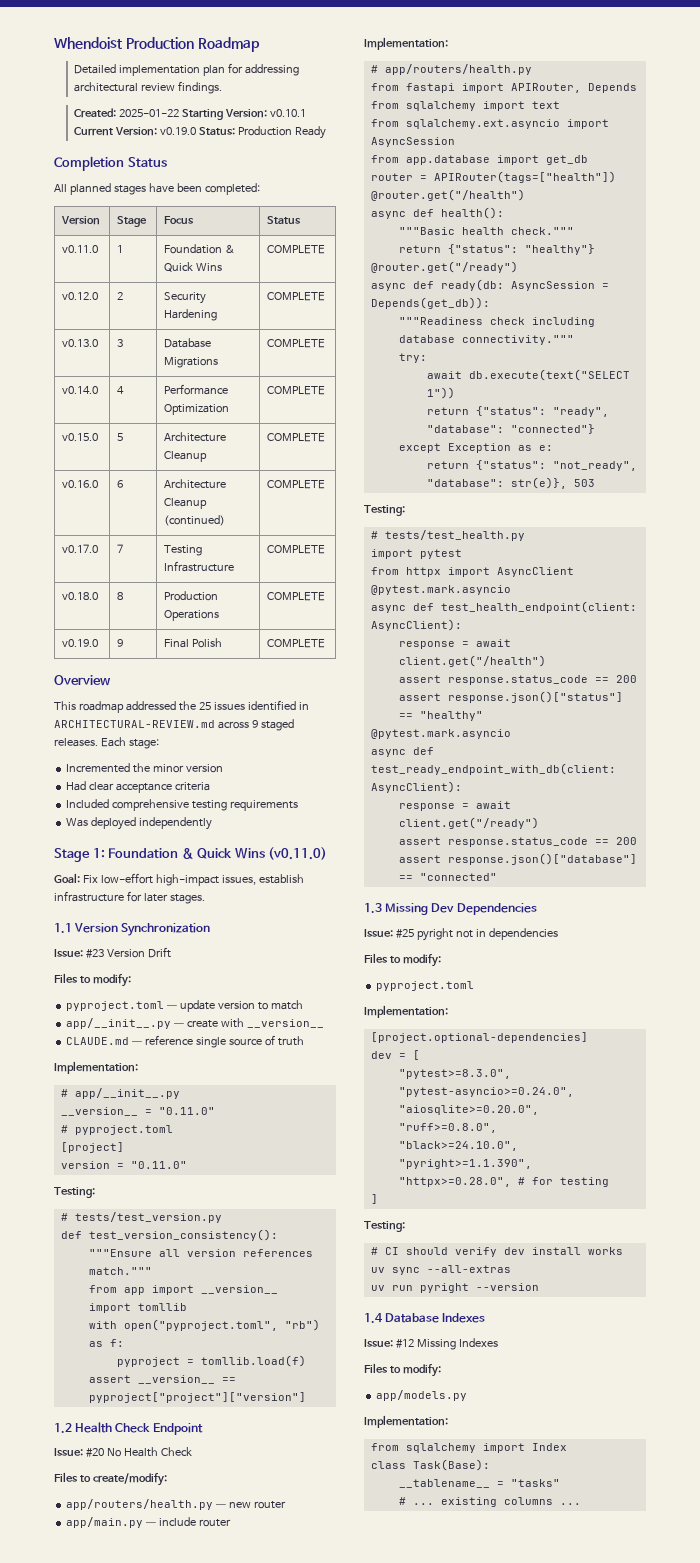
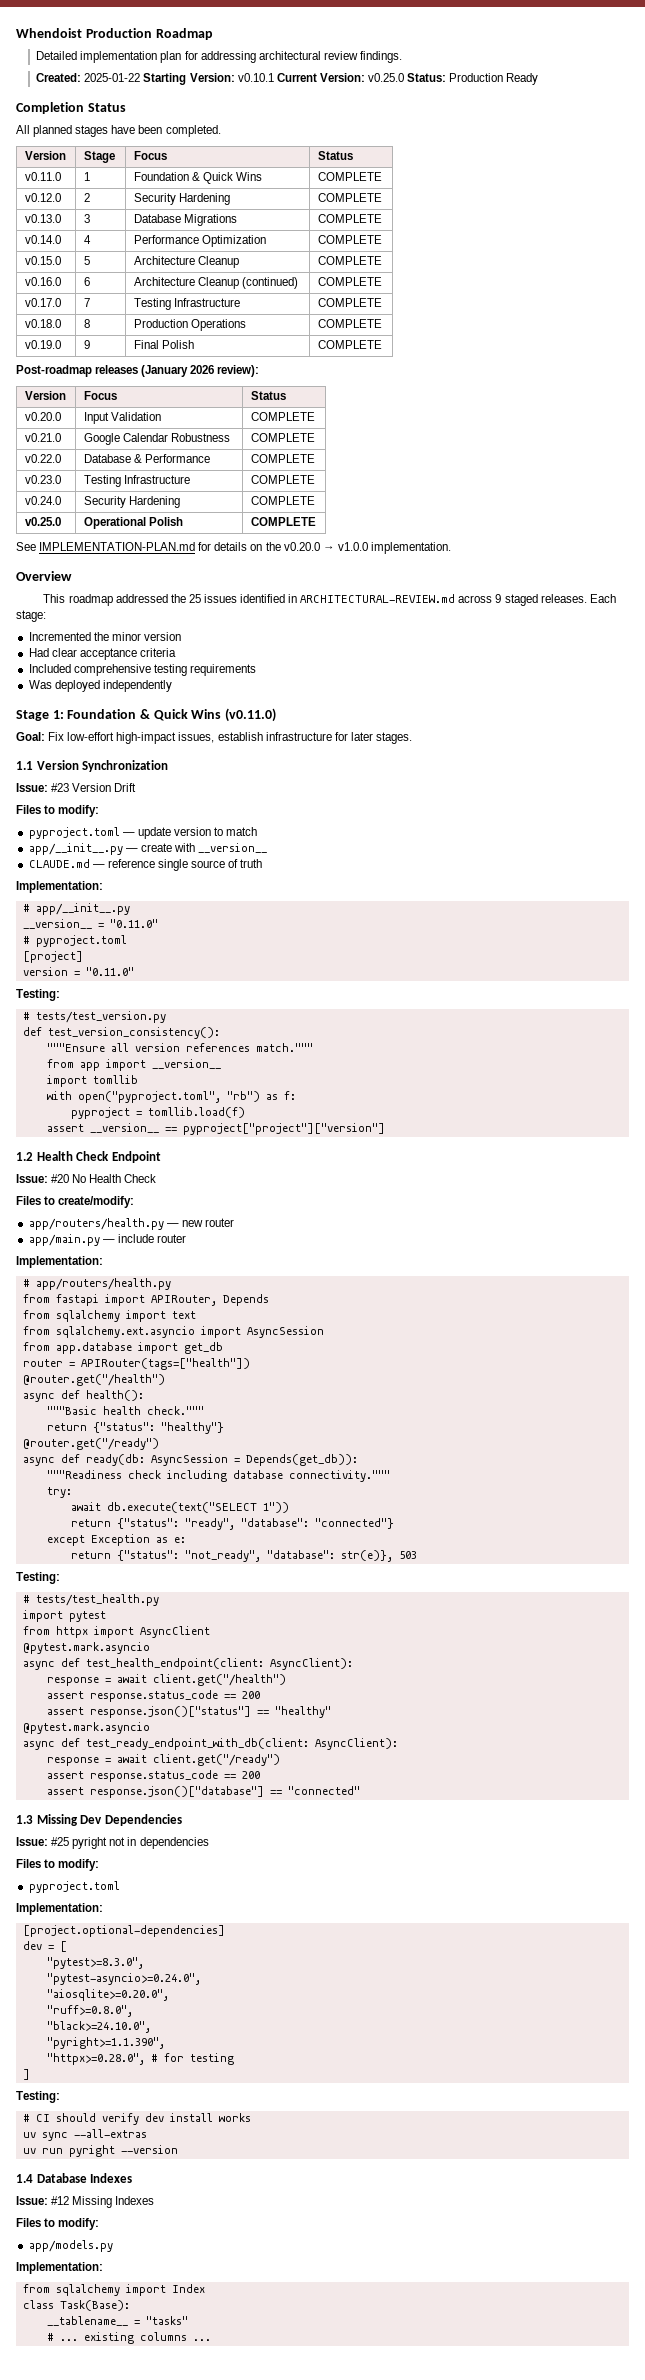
[159,127,196,135] v0.19.0 -> [367,73,404,82] v0.25.0
[204,183,260,195] completed: -> [165,125,221,137] completed.
(326, 643) none -> [16,365,260,377] [24,391,66,400] [83,391,117,400] [250,391,286,400] [24,412,61,421] [83,412,161,424] [250,412,315,421] [24,433,61,442] [83,433,230,445] [250,433,315,442] [24,454,61,463] [83,454,210,463] [250,454,315,463] [24,475,61,484] [83,475,190,487] [250,475,315,484] [24,496,61,505] [83,496,180,508] [250,496,315,505] [24,517,61,526] [83,517,183,529] [250,517,316,526] [16,542,451,554] // Post-roadmap releases (January 2026 review): // Version | Focus | Status // v0.20.0 | Input Validation | COMPLETE // v0.21.0 | Google Calendar Robustness | COMPLETE // v0.22.0 | Database & Performance | COMPLETE // v0.23.0 | Testing Infrastructure | COMPLETE // v0.24.0 | Security Hardening | COMPLETE // v0.25.0 | Operational Polish | COMPLETE // See IMPLEMENTATION-PLAN.md for details on the v0.20.0 → v1.0.0 implementation.

